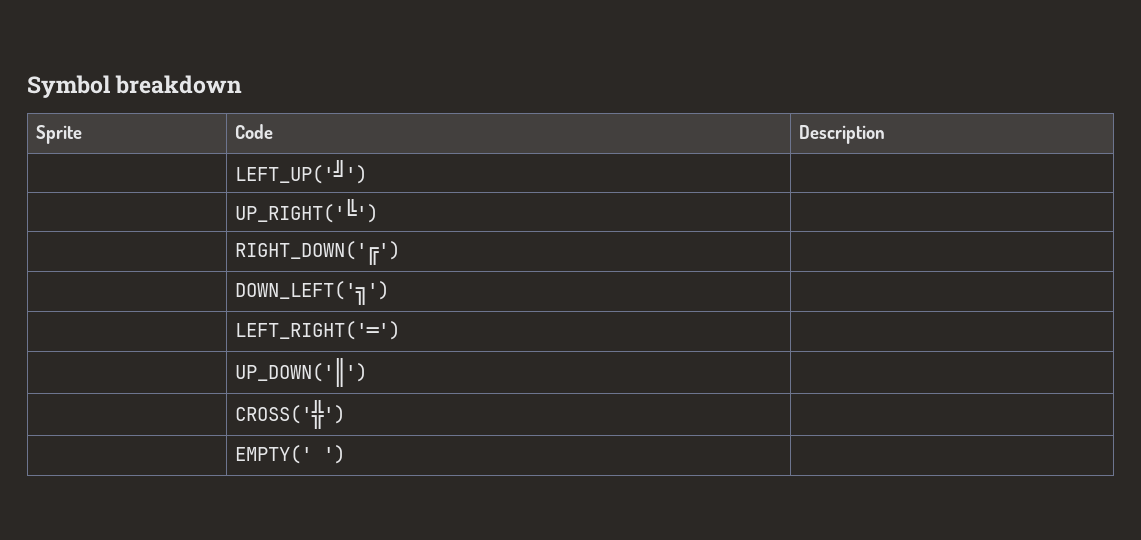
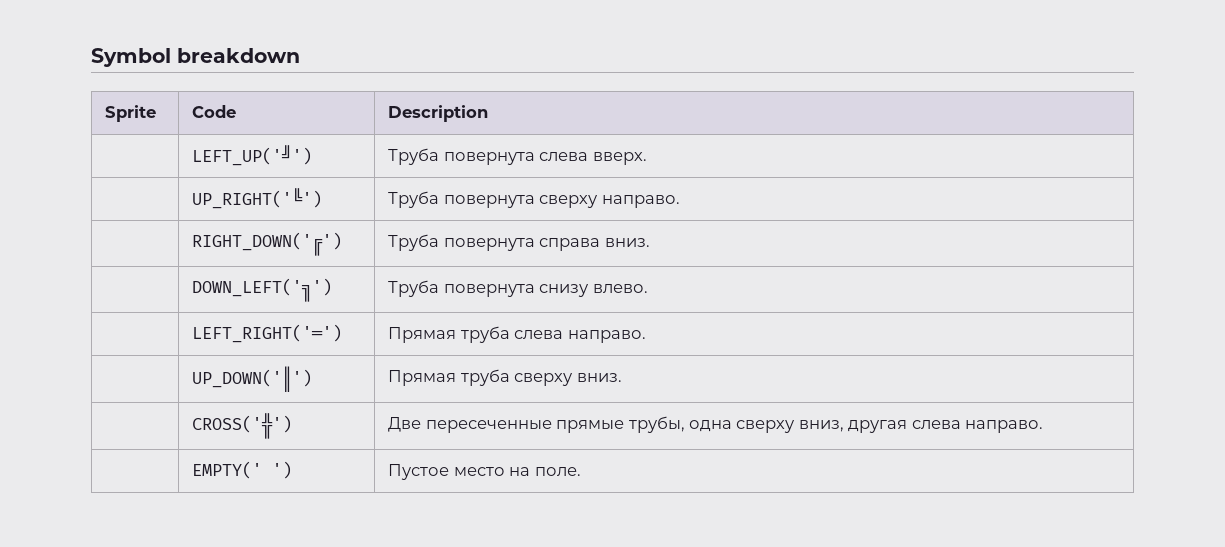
[234,199,378,223] [234,241,400,265] [234,281,389,305] [234,321,400,340] [234,358,367,387] [234,400,345,429] [234,445,345,464] // | UP_RIGHT('╚') | // | RIGHT_DOWN('╔') | // | DOWN_LEFT('╗') | // | LEFT_RIGHT('═') | // | UP_DOWN('║') | // | CROSS('╬') | // | EMPTY(' ') | -> [388,148,647,165] [192,188,323,209] [388,191,680,208] [192,232,343,256] [388,234,650,251] [192,278,333,302] [388,280,648,297] [192,324,343,343] [388,326,646,343] [192,366,313,392] [388,369,622,386] [192,413,293,439] [388,416,1044,433] [192,461,293,479] [388,464,581,480] Труба повернута слева вверх. // | UP_RIGHT('╚') | Труба повернута сверху направо. // | RIGHT_DOWN('╔') | Труба повернута справа вниз. // | DOWN_LEFT('╗') | Труба повернута снизу влево. // | LEFT_RIGHT('═') | Прямая труба слева направо. // | UP_DOWN('║') | Прямая труба сверху вниз. // | CROSS('╬') | Две пересеченные прямые трубы, одна сверху вниз, другая слева направо. // | EMPTY(' ') | Пустое место на поле.

